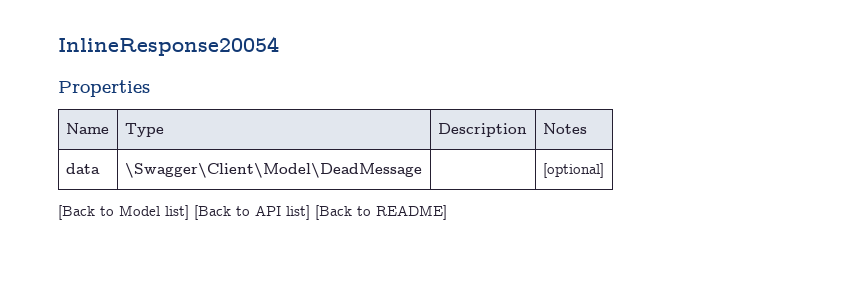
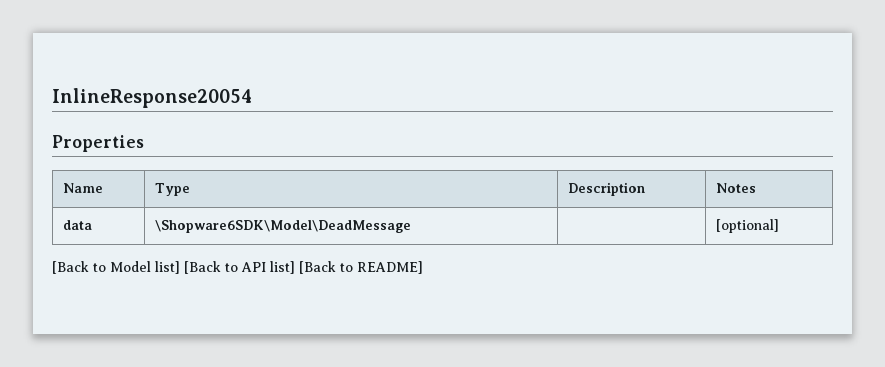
[124,163,422,178] \Swagger\Client\Model\DeadMessage -> [154,220,411,233] \Shopware6SDK\Model\DeadMessage

